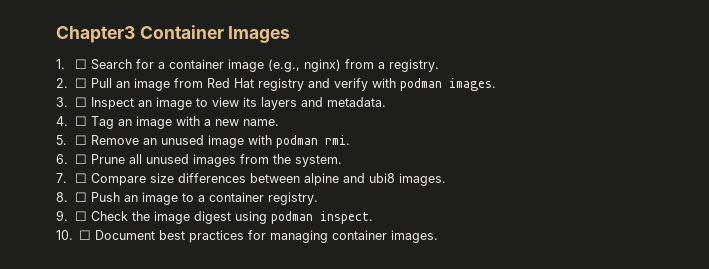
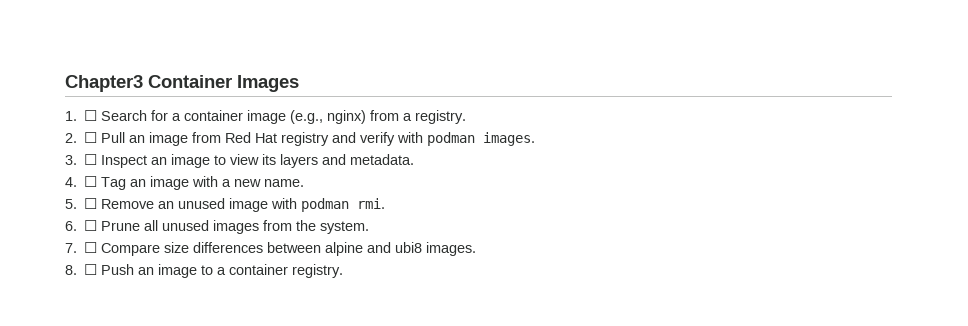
[56,210,374,224] [56,230,439,243] // 9. ☐ Check the image digest using podman inspect. // 10. ☐ Document best practices for managing container images. -> (344, 271) none

